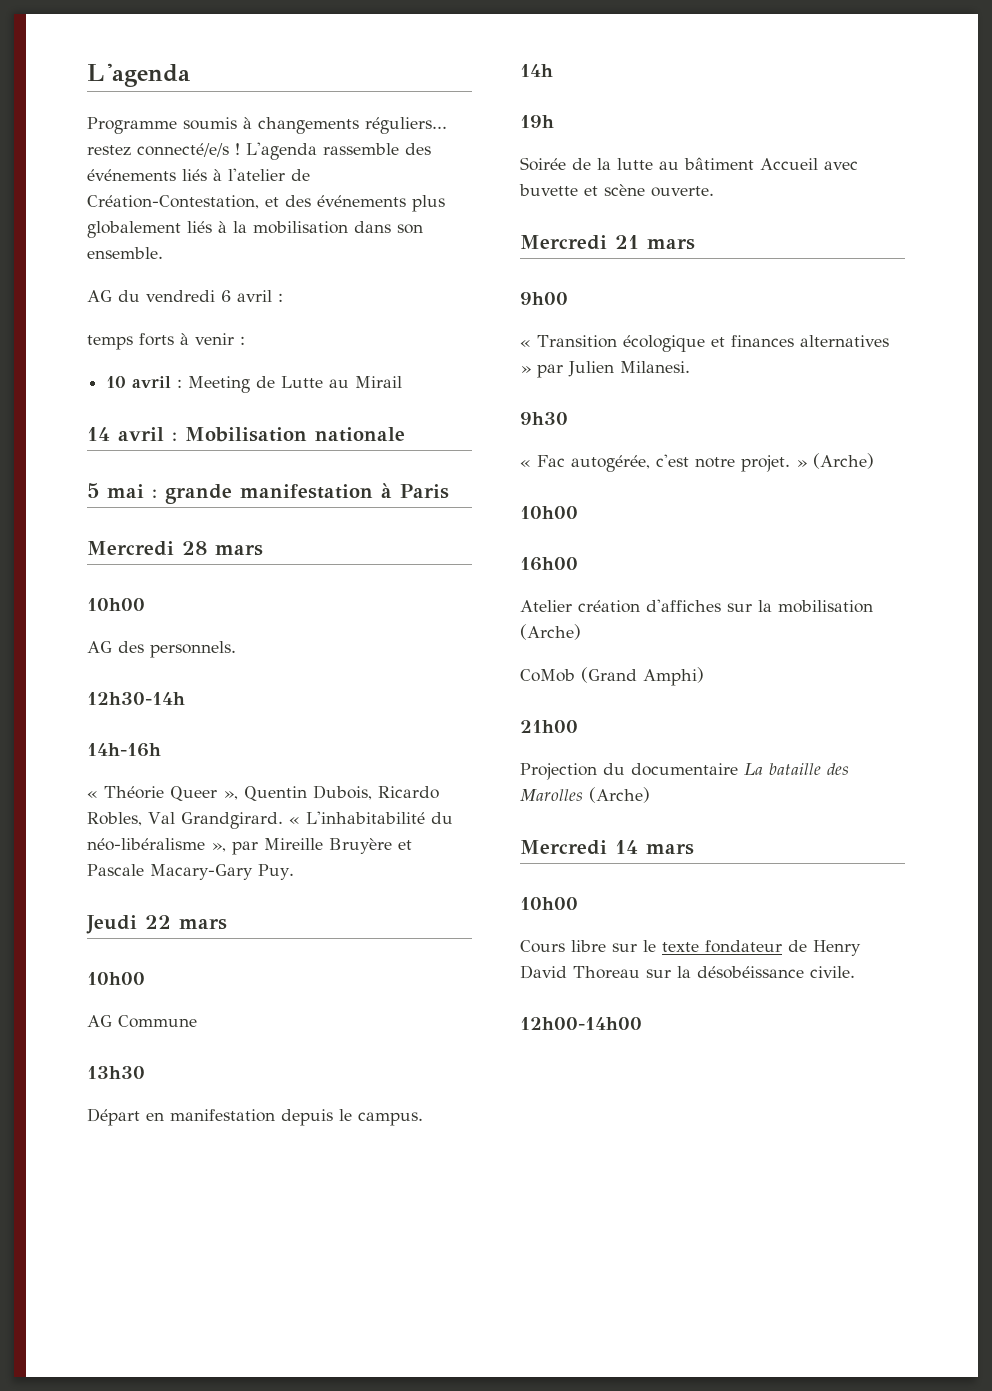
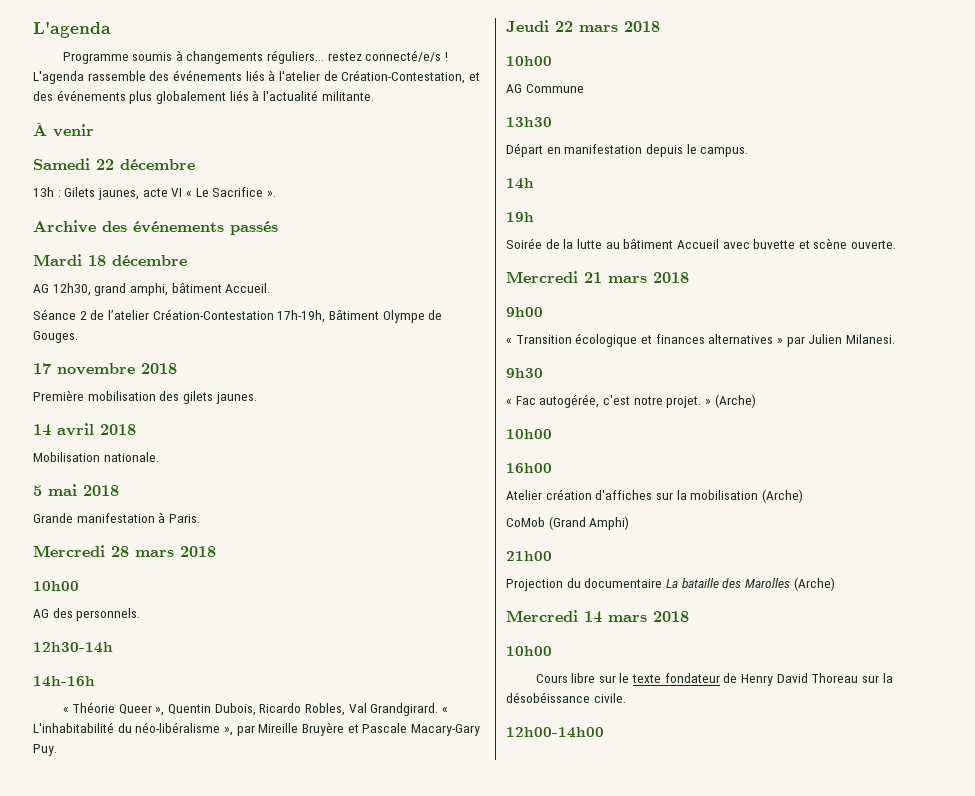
[233,221,423,234] [87,247,163,259] [87,290,283,302] [87,333,245,350] [106,376,403,393] la mobilisation dans son ensemble. // AG du vendredi 6 avril : // temps forts à venir : // 10 avril : Meeting de Lutte au Mirail -> [262,90,374,101] [33,123,94,137] [33,158,195,170] [33,187,276,200] [33,220,278,235] [33,254,187,266] [33,283,271,296] [33,309,443,323] [33,331,78,343] [33,363,177,375] [33,390,257,404] l'actualité militante. // À venir // Samedi 22 décembre // 13h : Gilets jaunes, acte VI « Le Sacrifice ». // Archive des événements passés // Mardi 18 décembre // AG 12h30, grand amphi, bâtiment Accueil. // Séance 2 de l’atelier Création-Contestation 17h-19h, Bâtiment Olympe de Gouges. // 17 novembre 2018 // Première mobilisation des gilets jaunes.
[172,427,405,442] : Mobilisation nationale -> [100,424,136,435] [33,452,159,462] 2018 // Mobilisation nationale.
[152,484,232,504] : grande -> [83,485,119,496] [33,513,73,523] 2018 // Grande
[400,484,449,499] Paris -> [168,514,200,523] Paris.
(263, 550) none -> [180,546,216,557] 2018
(227, 924) none -> [624,21,660,32] 2018
(695, 244) none -> [653,272,689,283] 2018
(694, 849) none -> [653,611,689,622] 2018

